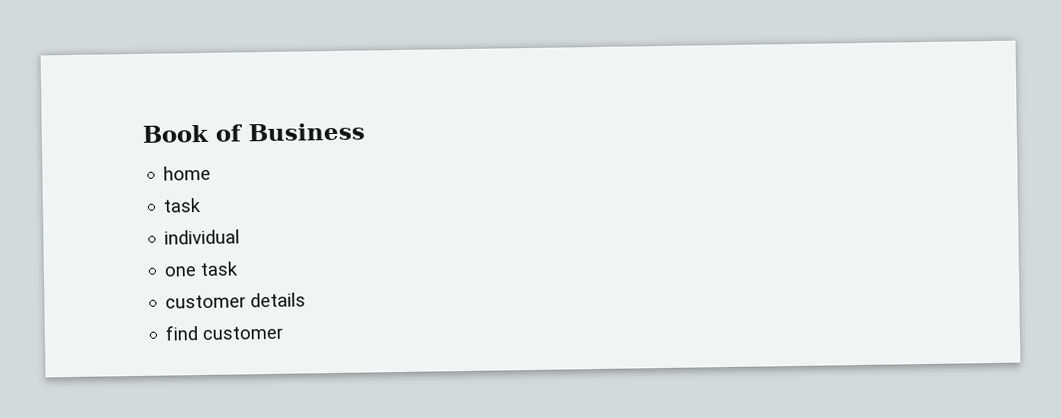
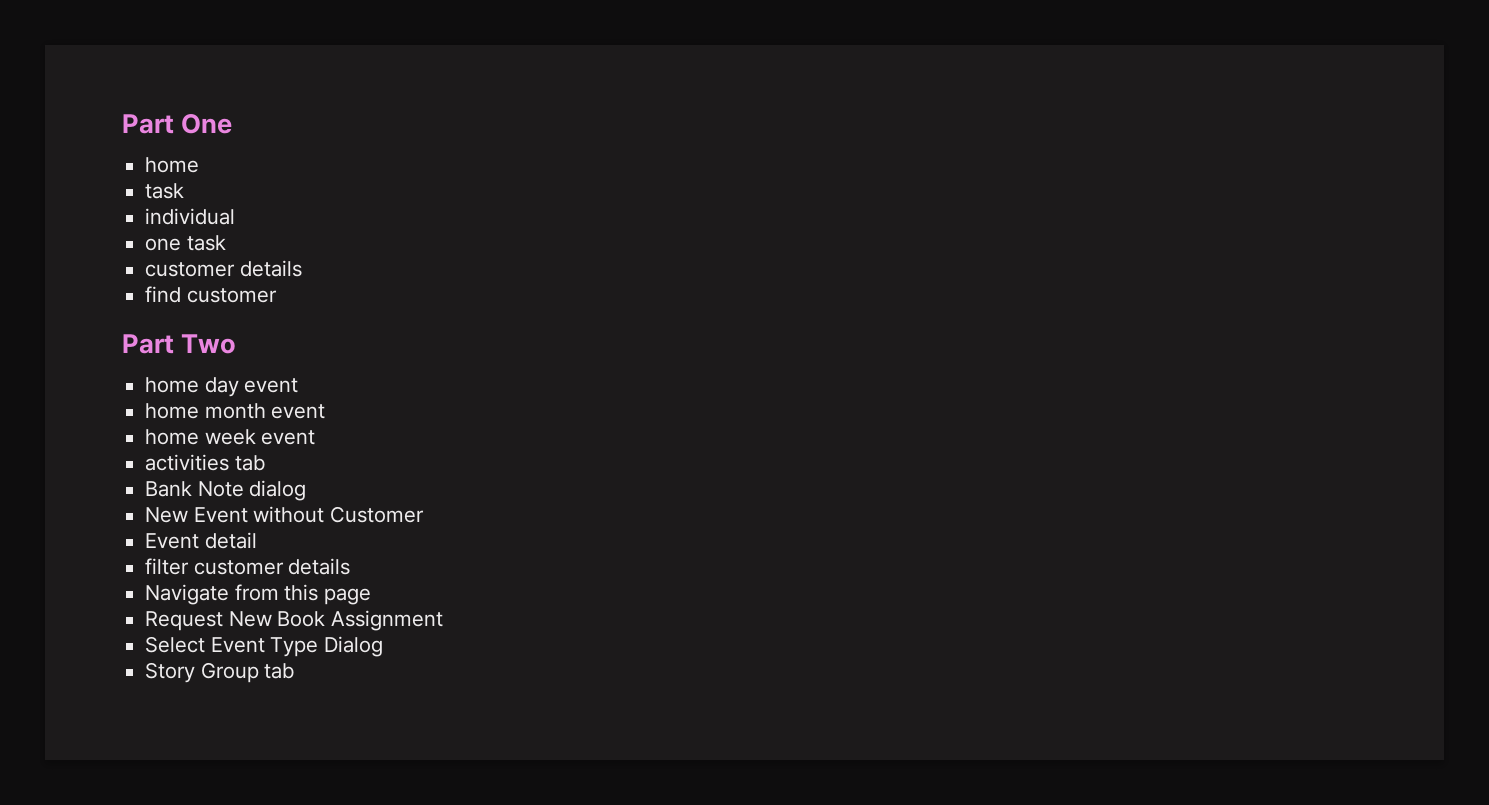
[142,122,365,143] Book of Business -> [122,114,233,134] Part One
(284, 332) none -> [122,334,237,354] [145,377,299,397] [145,403,326,419] [145,429,316,445] [145,454,265,471] [145,480,307,501] [145,506,425,523] [145,532,257,549] [145,558,351,575] [145,584,372,605] [145,610,444,631] [145,636,384,657] [145,662,295,683] // Part Two // home day event // home month event // home week event // activities tab // Bank Note dialog // New Event without Customer // Event detail // filter customer details // Navigate from this page // Request New Book Assignment // Select Event Type Dialog // Story Group tab

